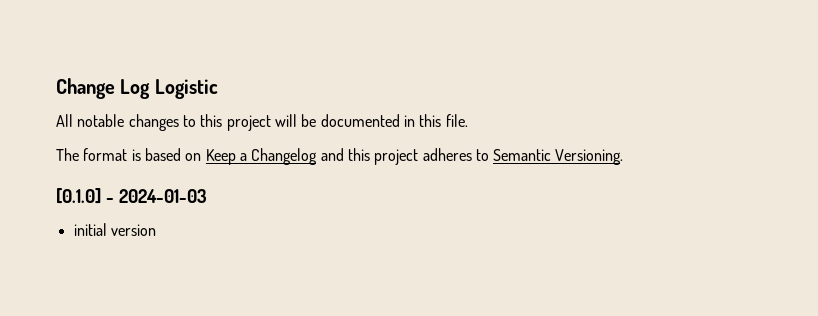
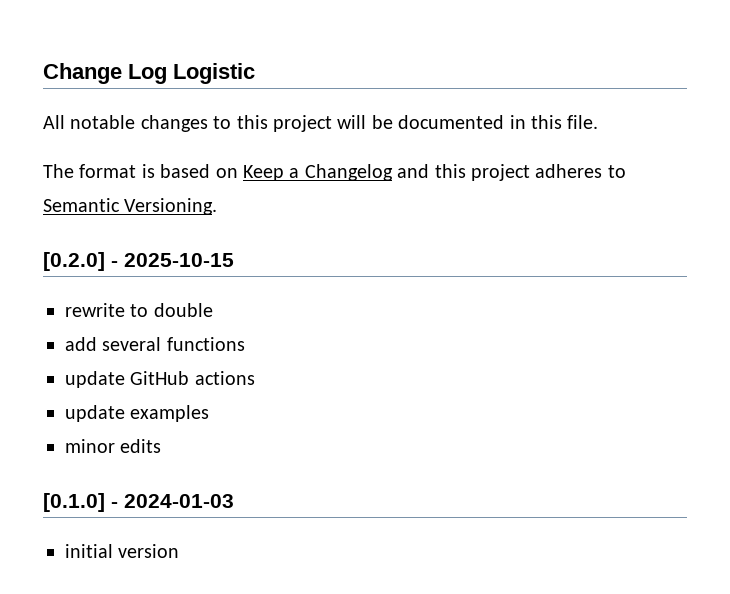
(624, 157) none -> [43,252,234,271] [65,303,213,317] [65,337,245,351] [65,371,255,388] [65,405,210,422] [65,439,162,453] // [0.2.0] - 2025-10-15 // rewrite to double // add several functions // update GitHub actions // update examples // minor edits

